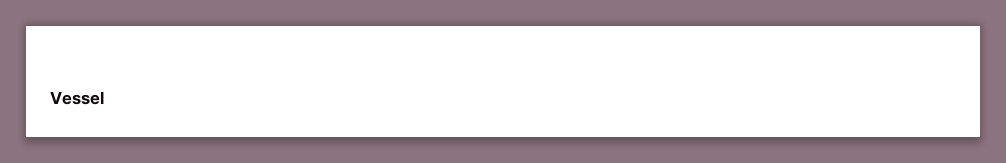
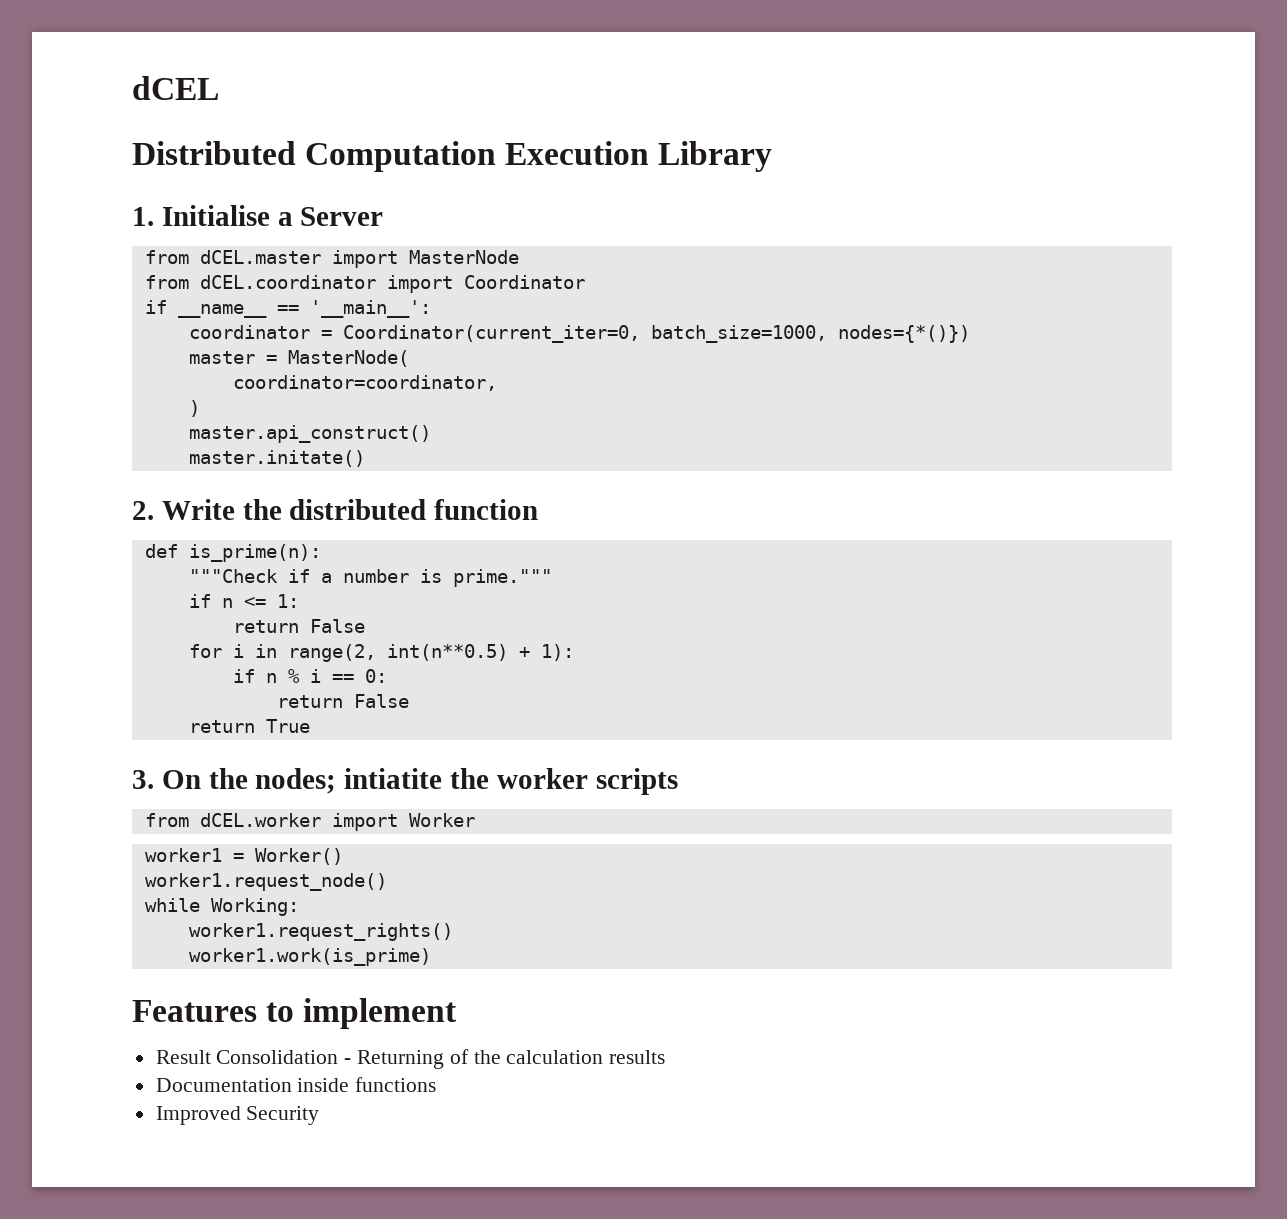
[50,91,104,105] Vessel -> [132,76,219,100] [132,141,773,172] [132,205,384,226] [144,250,519,268] [144,275,585,293] [144,300,431,318] [188,325,970,343] [188,350,409,367] [232,375,497,391] [188,400,200,417] [188,425,431,443] [188,450,365,467] [132,499,539,520] [144,544,321,562] [188,569,552,587] [188,594,299,608] [232,619,365,633] [188,644,574,662] [232,669,387,683] [276,694,409,708] [188,719,310,733] [132,768,678,795] [144,813,475,831] [144,848,343,865] [144,873,387,891] [144,898,299,916] [188,923,453,941] [188,948,431,966] [132,998,458,1029] [155,1049,666,1069] [155,1077,437,1092] [155,1106,320,1125] dCEL // Distributed Computation Execution Library // 1. Initialise a Server // from dCEL.master import MasterNode // from dCEL.coordinator import Coordinator // if __name__ == '__main__': // coordinator = Coordinator(current_iter=0, batch_size=1000, nodes={*()}) // master = MasterNode( // coordinator=coordinator, // ) // master.api_construct() // master.initate() // 2. Write the distributed function // def is_prime(n): // """Check if a number is prime.""" // if n <= 1: // return False // for i in range(2, int(n**0.5) + 1): // if n % i == 0: // return False // return True // 3. On the nodes; intiatite the worker scripts // from dCEL.worker import Worker // worker1 = Worker() // worker1.request_node() // while Working: // worker1.request_rights() // worker1.work(is_prime) // Features to implement // Result Consolidation - Returning of the calculation results // Documentation inside functions // Improved Security

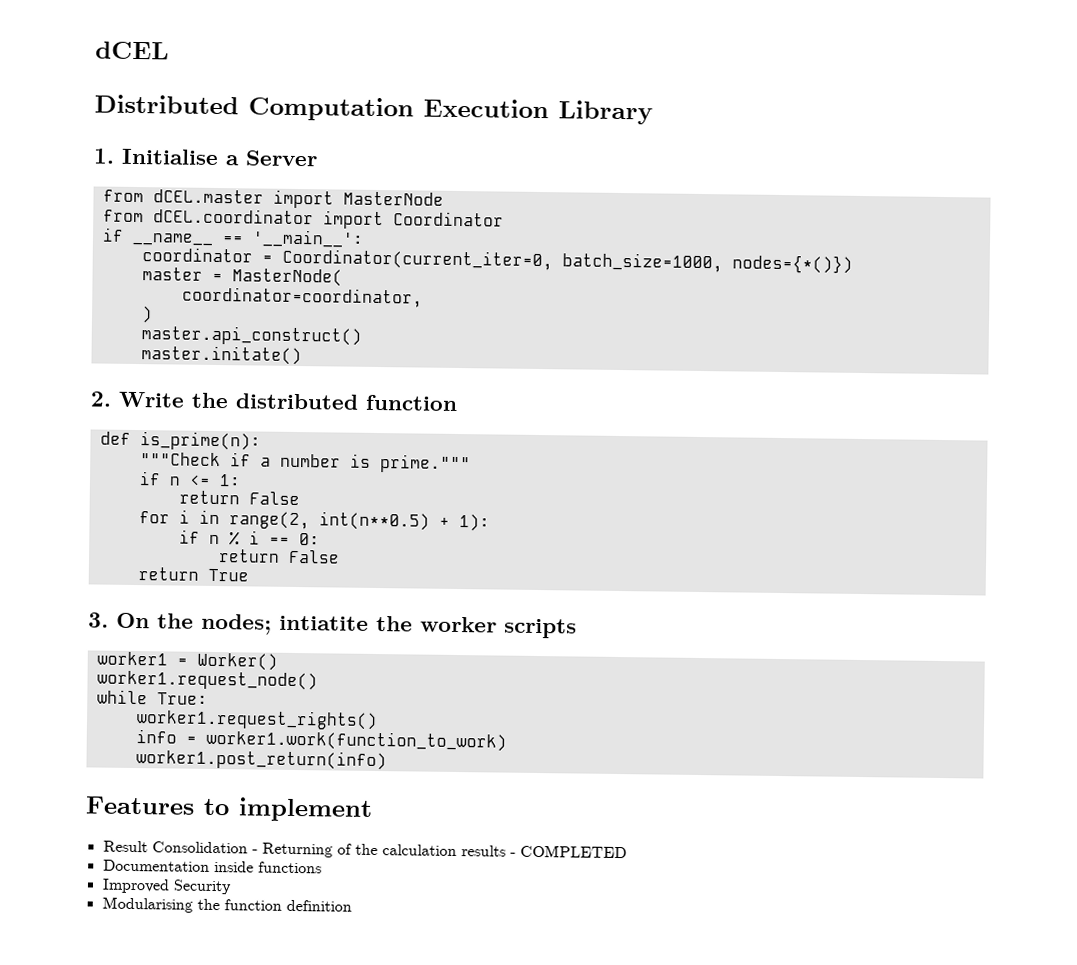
[144,813,475,831] // from dCEL.worker import Worker -> (577, 628) none
[210,898,299,916] Working: -> [156,692,208,705] True:
[188,948,431,966] worker1.work(is_prime) -> [135,729,507,752] [135,749,387,771] info = worker1.work(function_to_work) // worker1.post_return(info)
(666, 1057) none -> [509,844,627,859] - COMPLETED
(320, 1115) none -> [101,896,352,913] // Modularising the function definition

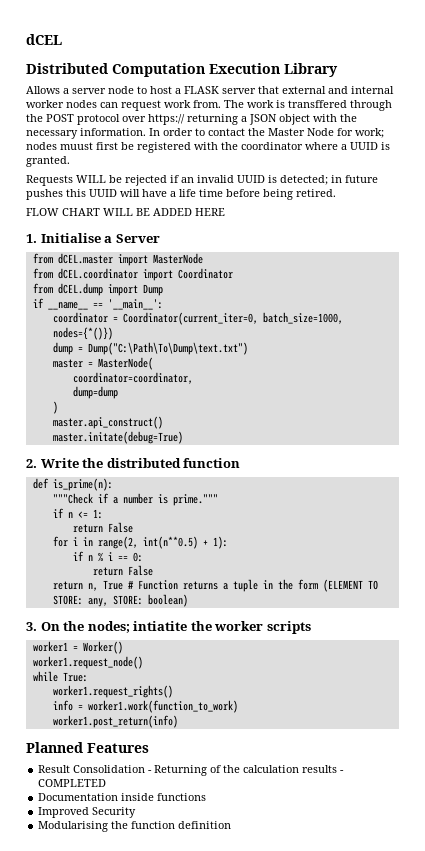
(653, 112) none -> [26,86,394,94] [26,100,392,111] [26,114,357,125] [26,128,384,139] [26,142,390,153] [26,156,70,167] [26,175,378,186] [26,189,336,200] [26,208,225,216] // Allows a server node to host a FLASK server that external and internal worker nodes can request work from. The work is transffered through the POST protocol over https:// returning a JSON object with the necessary information. In order to contact the Master Node for work; nodes muust first be registered with the coordinator where a UUID is granted. // Requests WILL be rejected if an invalid UUID is detected; in future pushes this UUID will have a life time before being retired. // FLOW CHART WILL BE ADDED HERE
(504, 219) none -> [32,283,163,296] // from dCEL.dump import Dump
(853, 264) none -> [52,342,248,355] // dump = Dump("C:\Path\To\Dump\text.txt")
(423, 297) none -> [72,386,118,399] // dump=dump
[140,345,302,366] master.initate() -> [52,431,183,444] master.initate(debug=True)
(199, 574) none -> [87,583,98,591] n,
(249, 575) none -> [127,579,378,592] [52,594,188,607] # Function returns a tuple in the form (ELEMENT TO STORE: any, STORE: boolean)
(387, 760) none -> [26,742,83,753] Planned
[203,797,373,822] to implement -> (149, 748) none

